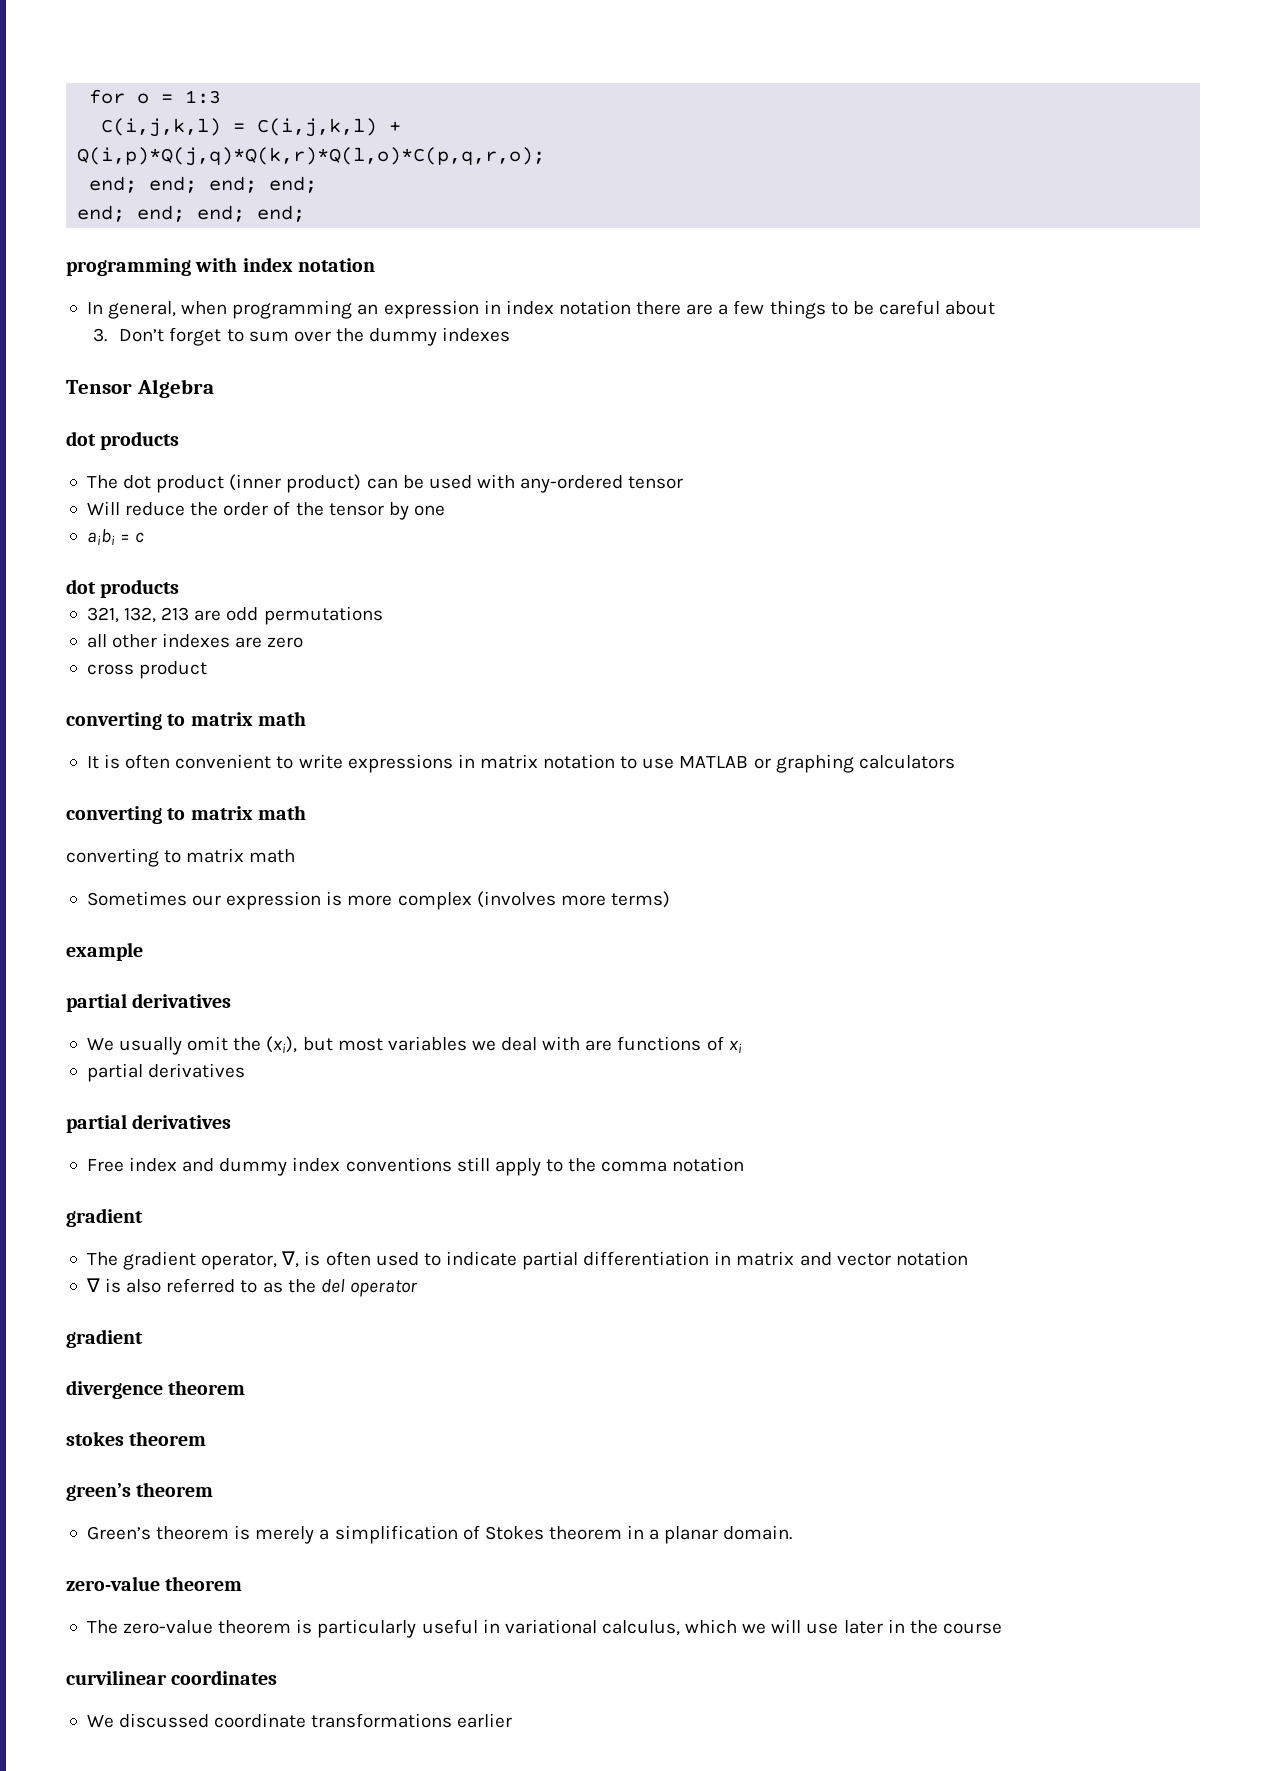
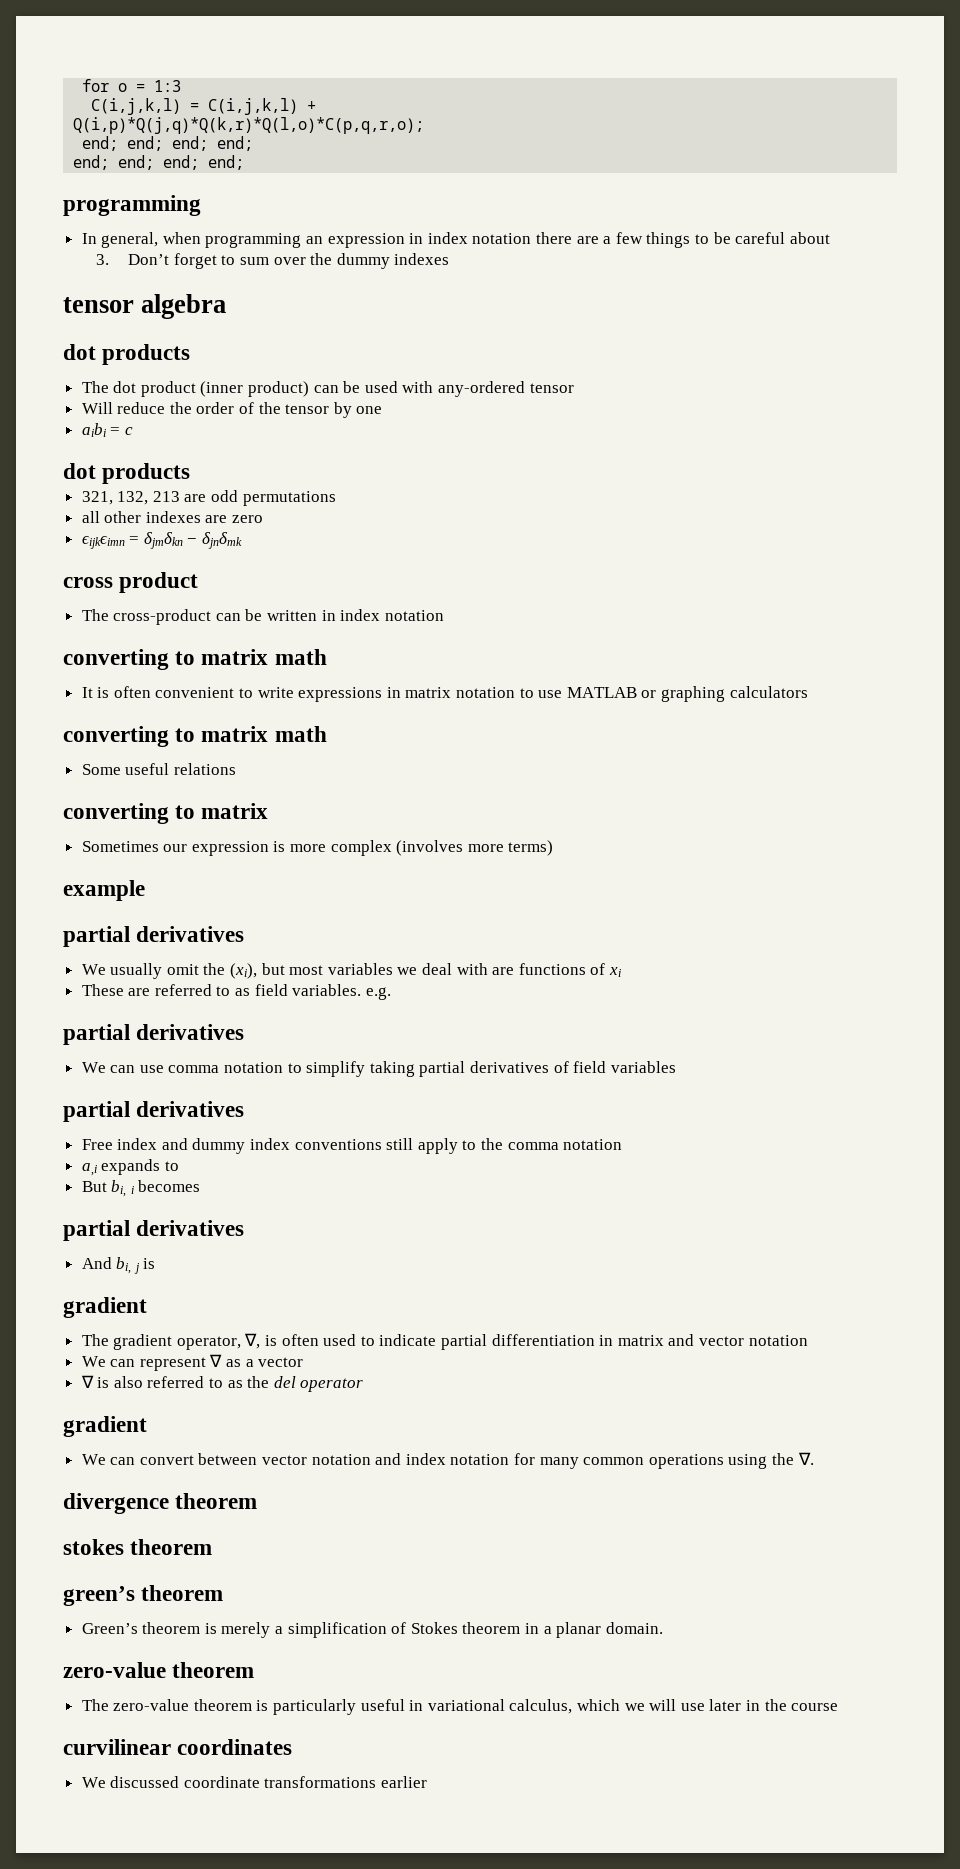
[195,257,375,272] with index notation -> (201, 205) none
[66,379,214,398] Tensor Algebra -> [63,294,227,319] tensor algebra
[86,661,208,679] cross product -> [81,532,243,549] [63,572,199,593] [81,609,444,625] ϵijkϵimn = δjmδkn − δjnδmk // cross product // The cross-product can be written in index notation
[66,848,296,867] // converting to matrix math -> [81,763,236,775] [63,803,269,824] // Some useful relations // converting to matrix
[86,1063,246,1082] partial derivatives -> [81,984,391,1000] [63,1024,245,1045] [81,1061,676,1077] These are referred to as field variables. e.g. // partial derivatives // We can use comma notation to simplify taking partial derivatives of field variables
(745, 1164) none -> [81,1159,179,1176] [81,1180,201,1197] [63,1220,245,1241] [81,1257,156,1274] // a,i expands to // But bi, i becomes // partial derivatives // And bi, j is
(968, 1258) none -> [81,1354,304,1371] // We can represent ∇ as a vector
(143, 1338) none -> [81,1452,814,1469] // We can convert between vector notation and index notation for many common operations using the ∇.

